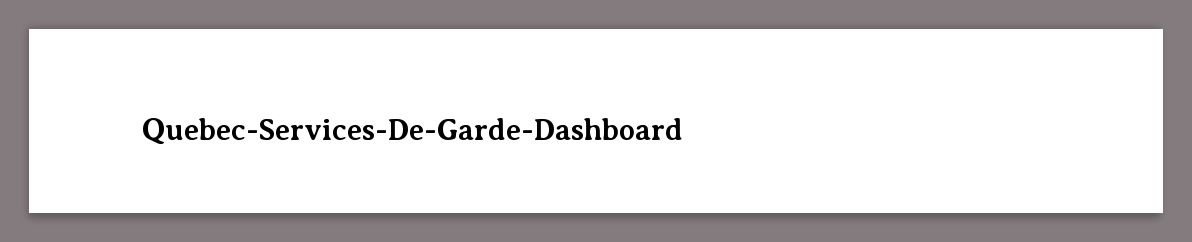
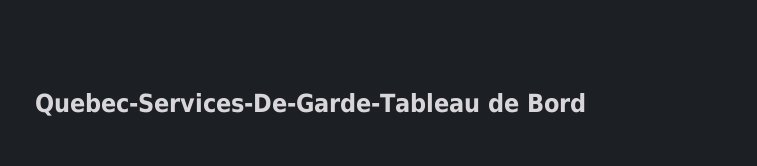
[142,118,683,145] Quebec-Services-De-Garde-Dashboard -> [35,93,586,116] Quebec-Services-De-Garde-Tableau de Bord

